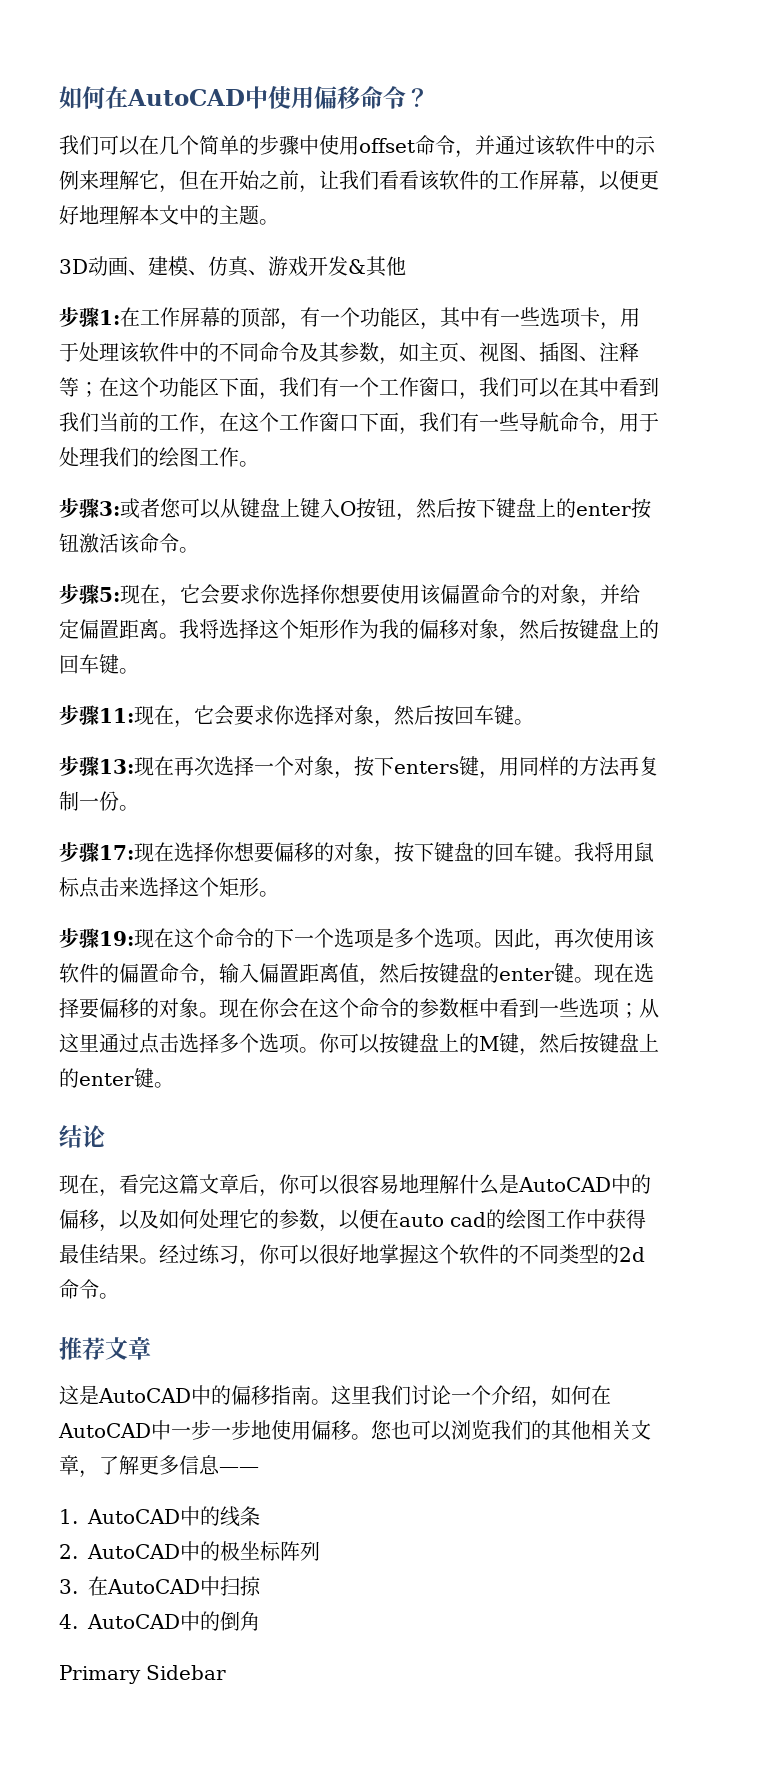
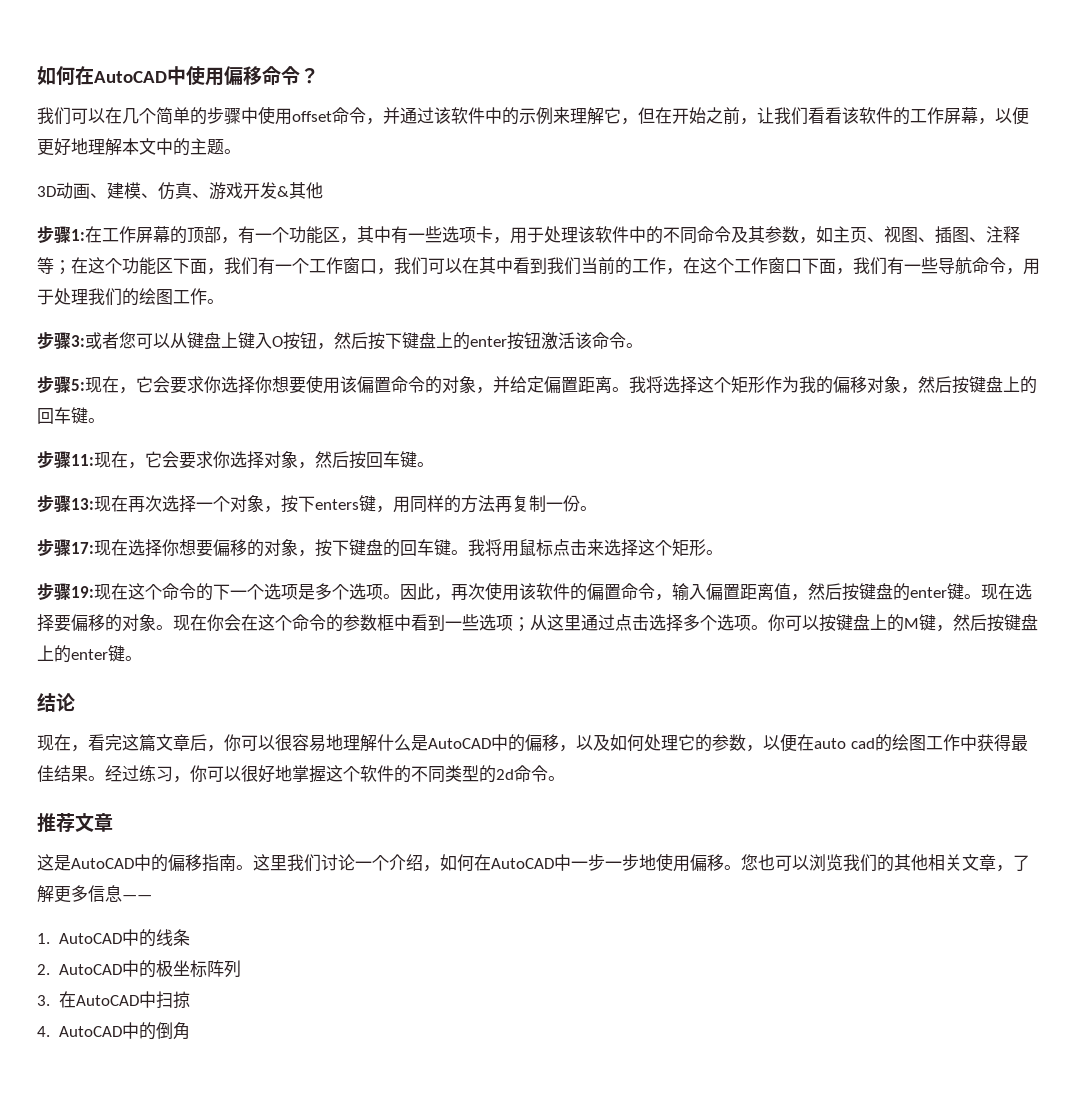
[59,1665,226,1684] // Primary Sidebar -> (191, 1031) none

